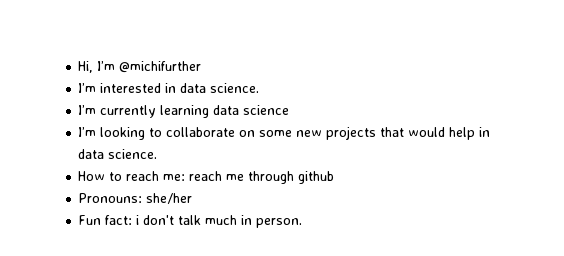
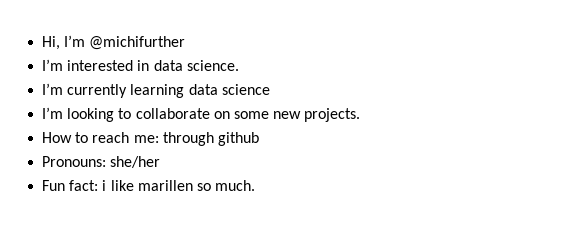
[326,126,491,140] [78,149,158,159] projects that would help in data science. -> [304,108,361,122] projects.
[189,171,245,181] reach me -> (159, 139) none
[143,215,303,228] don't talk much in person. -> [110,180,256,191] like marillen so much.

